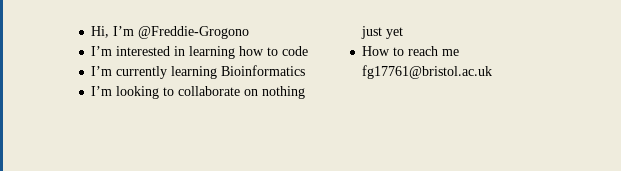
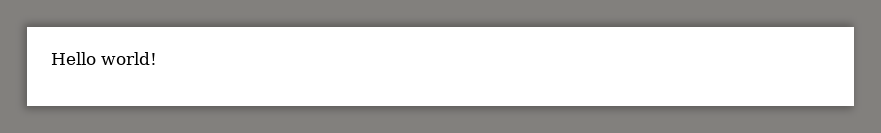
[91,26,250,39] [91,46,309,59] [91,65,306,79] [91,86,306,99] [361,26,404,39] [362,46,460,56] [362,65,493,79] Hi, I’m @Freddie-Grogono // I’m interested in learning how to code // I’m currently learning Bioinformatics // I’m looking to collaborate on nothing just yet // How to reach me fg17761@bristol.ac.uk -> [51,52,157,65] Hello world!

